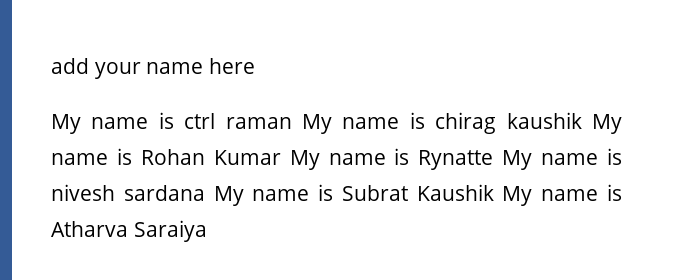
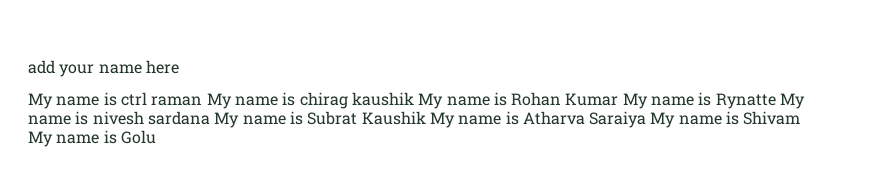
(207, 231) none -> [650,111,801,128] [28,130,156,147] My name is Shivam My name is Golu

